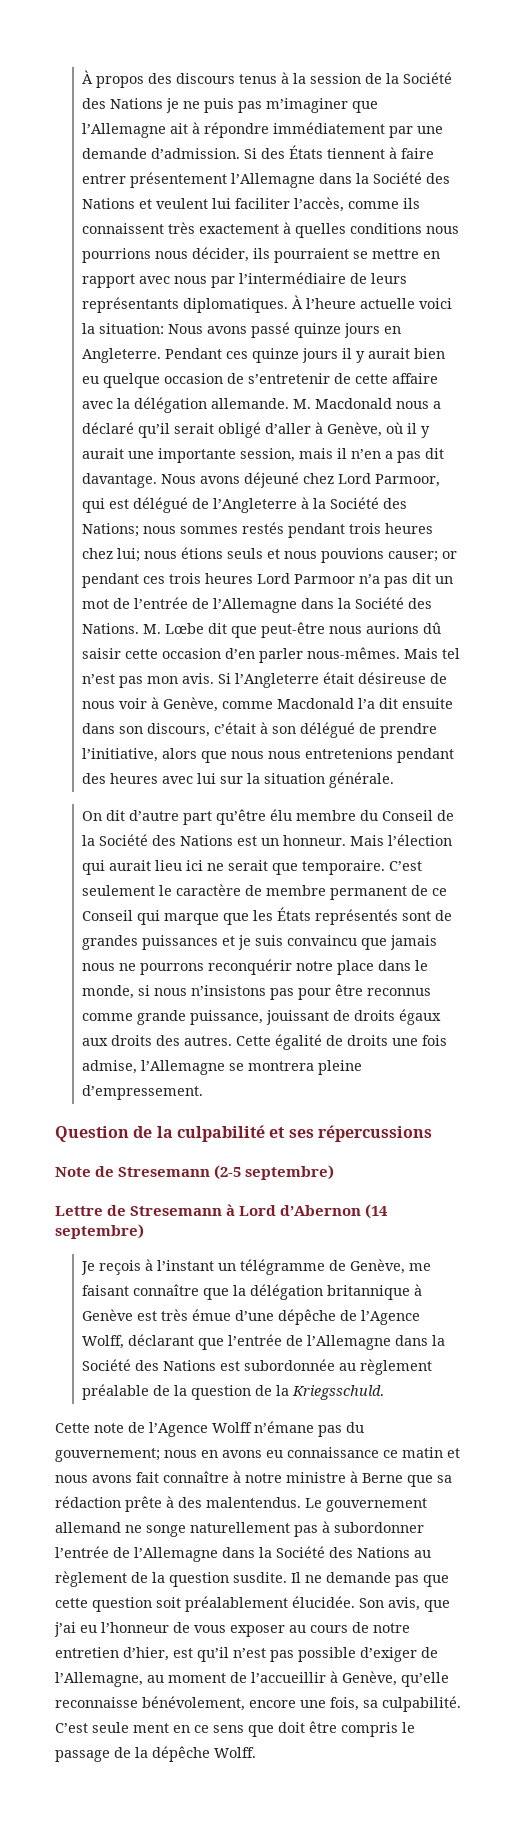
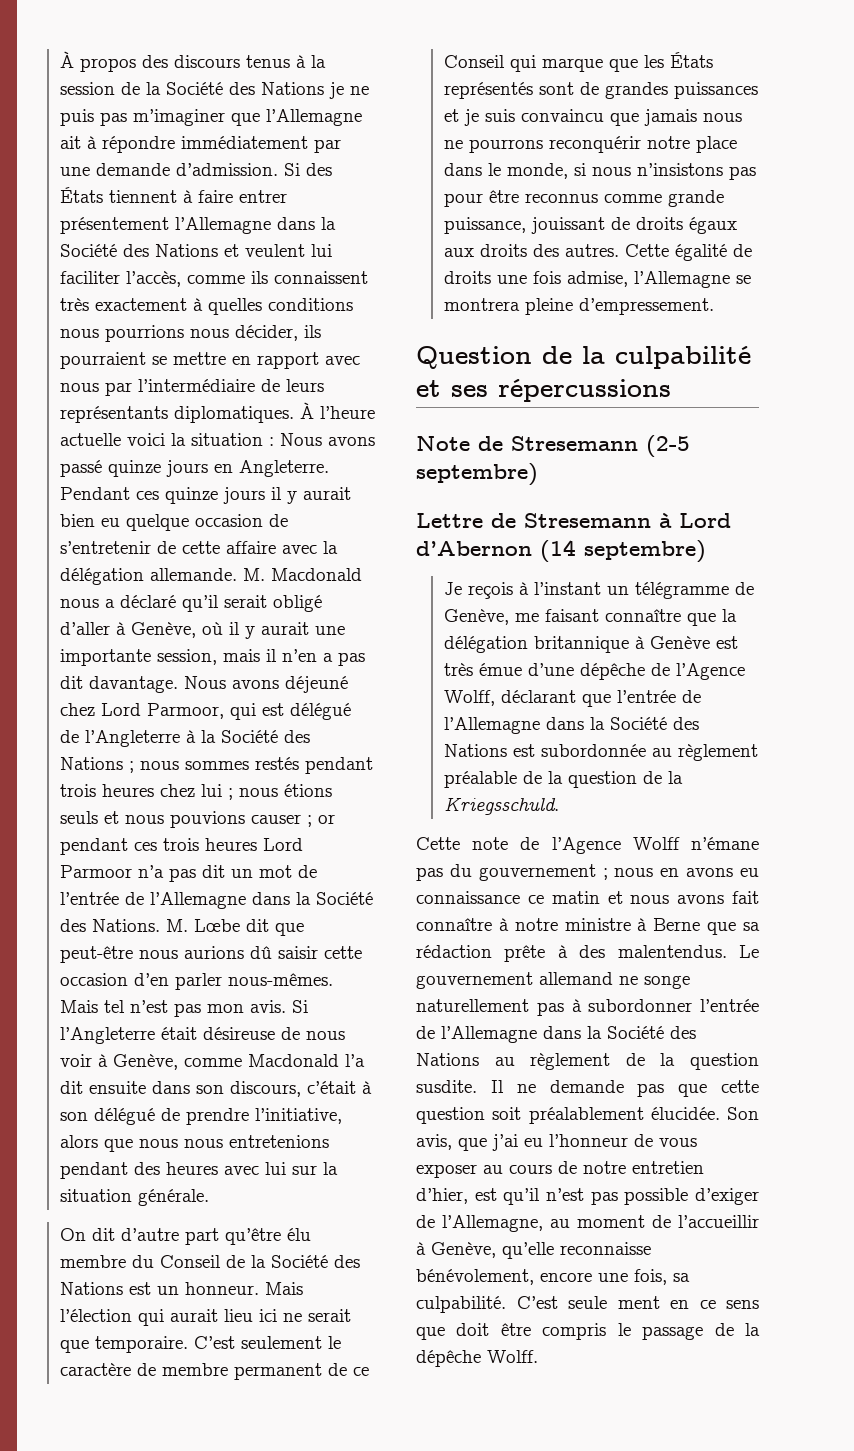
[99,323,165,334] situation: -> [190,433,274,446] situation :
[82,523,140,537] Nations; -> [59,757,134,773] Nations ;
[117,548,141,562] lui; -> [200,784,233,800] lui ;
[388,551,439,562] causer; -> [250,814,312,827] causer ;
[55,1448,160,1462] gouvernement; -> [478,864,608,881] gouvernement ;

